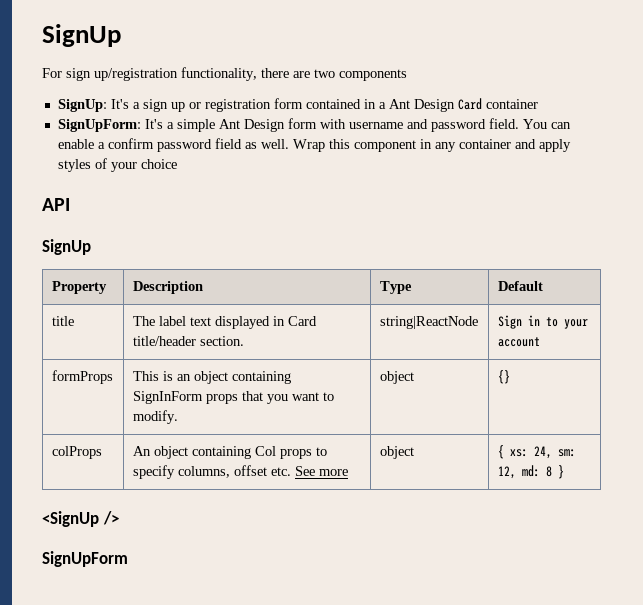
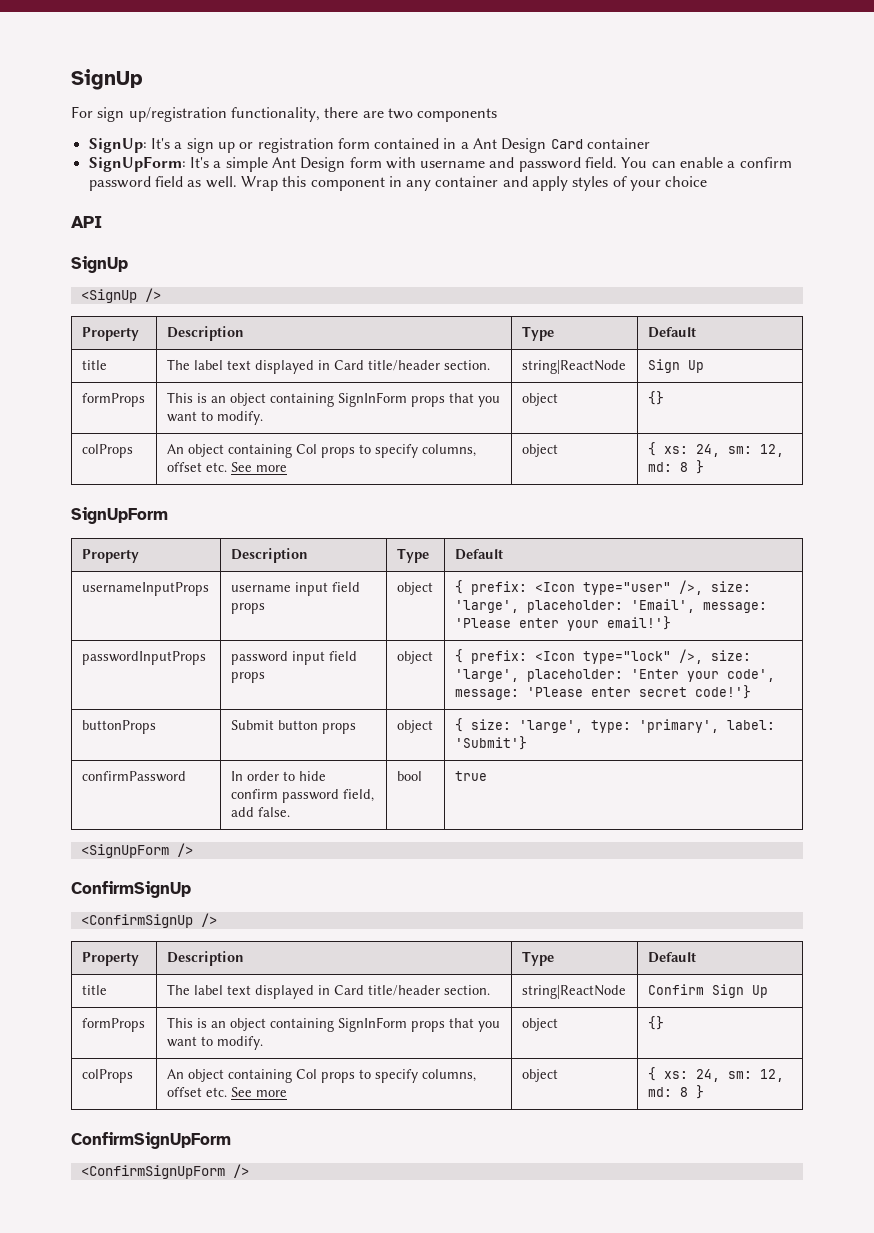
(91, 247) none -> [80,288,161,303] // <SignUp />
[527,315,588,329] [497,337,540,347] in to your account -> [687,360,704,373] Up
[42,511,119,527] [42,551,128,567] <SignUp /> // SignUpForm -> [71,507,168,524] [81,549,139,563] [230,548,308,563] [396,548,429,563] [454,549,503,560] [81,582,209,596] [230,582,360,596] [230,603,265,614] [396,582,433,595] [454,580,751,595] [454,599,767,613] [454,616,671,631] [81,651,206,665] [230,651,357,665] [230,672,265,683] [396,651,433,664] [454,649,751,664] [454,669,775,682] [454,685,751,700] [81,720,156,734] [230,720,356,734] [396,720,433,733] [454,718,775,733] [454,736,527,750] [81,771,186,782] [230,771,326,781] [230,789,374,803] [230,807,290,817] [396,771,422,781] [454,771,487,781] [80,843,193,858] [71,881,191,898] [80,913,217,928] [81,952,139,966] [166,951,244,966] [521,951,554,966] [647,952,696,963] [81,985,107,995] [166,984,490,999] [521,985,626,999] [647,984,768,998] [81,1018,145,1032] [166,1017,500,1032] [166,1036,263,1050] [521,1018,558,1031] [647,1016,664,1030] [81,1069,133,1083] [166,1069,476,1083] [166,1087,287,1097] [521,1069,558,1082] [647,1067,784,1082] [647,1085,704,1099] [71,1132,231,1149] [80,1164,249,1179] SignUpForm // Property | Description | Type | Default // usernameInputProps | username input field props | object | { prefix: <Icon type="user" />, size: 'large', placeholder: 'Email', message: 'Please enter your email!'} // passwordInputProps | password input field props | object | { prefix: <Icon type="lock" />, size: 'large', placeholder: 'Enter your code', message: 'Please enter secret code!'} // buttonProps | Submit button props | object | { size: 'large', type: 'primary', label: 'Submit'} // confirmPassword | In order to hide confirm password field, add false. | bool | true // <SignUpForm /> // ConfirmSignUp // <ConfirmSignUp /> // Property | Description | Type | Default // title | The label text displayed in Card title/header section. | string|ReactNode | Confirm Sign Up // formProps | This is an object containing SignInForm props that you want to modify. | object | {} // colProps | An object containing Col props to specify columns, offset etc. See more | object | { xs: 24, sm: 12, md: 8 } // ConfirmSignUpForm // <ConfirmSignUpForm />

